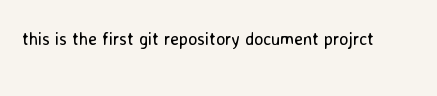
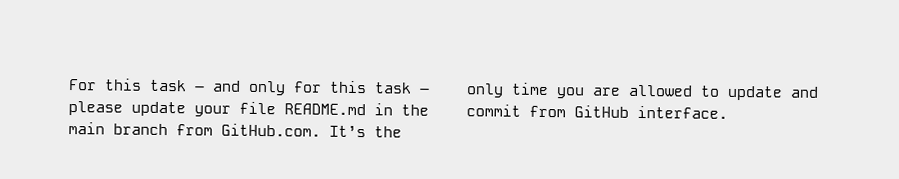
[22,31,374,49] this is the first git repository document projrct -> [68,78,430,96] [68,101,429,117] [68,122,402,138] [466,82,819,101] [466,104,728,119] For this task – and only for this task – please update your file README.md in the main branch from GitHub.com. It’s the only time you are allowed to update and commit from GitHub interface.

